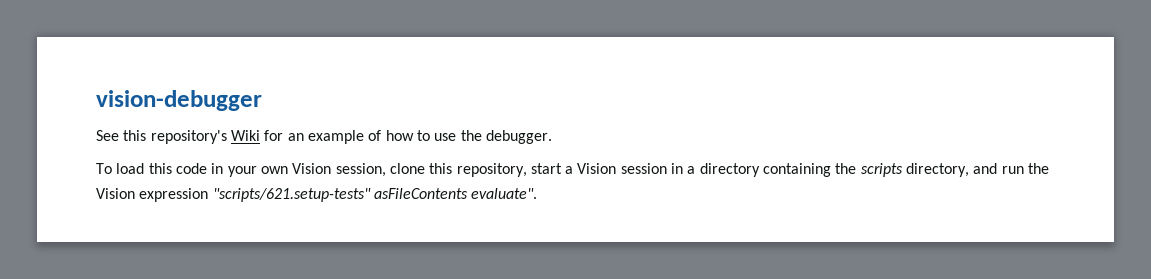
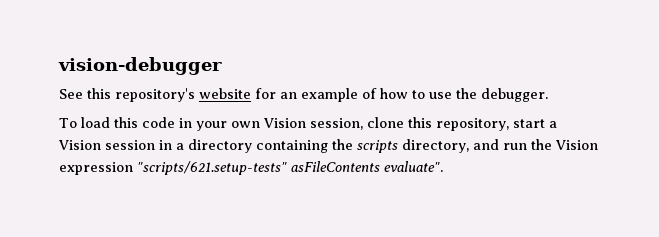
[230,130,260,141] Wiki -> [199,88,251,99] website

